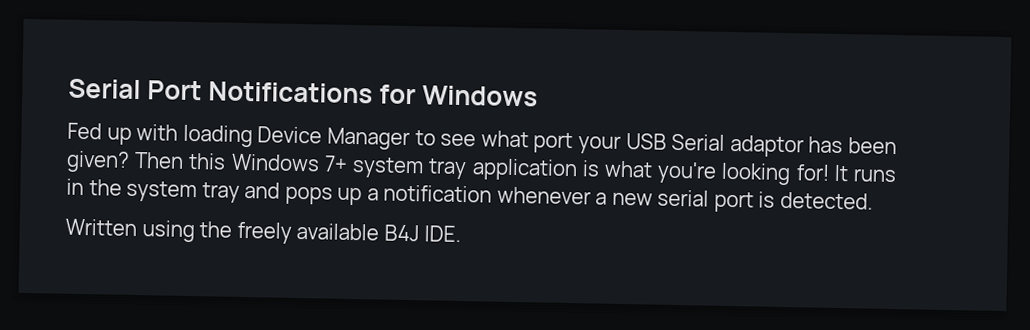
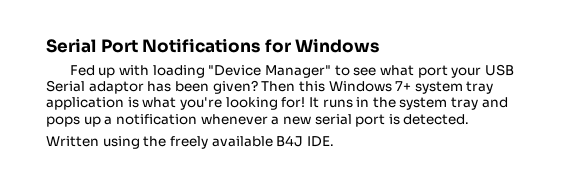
[257,126,410,151] Device Manager -> [208,65,332,78] "Device Manager"

